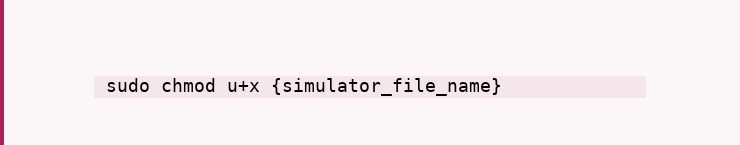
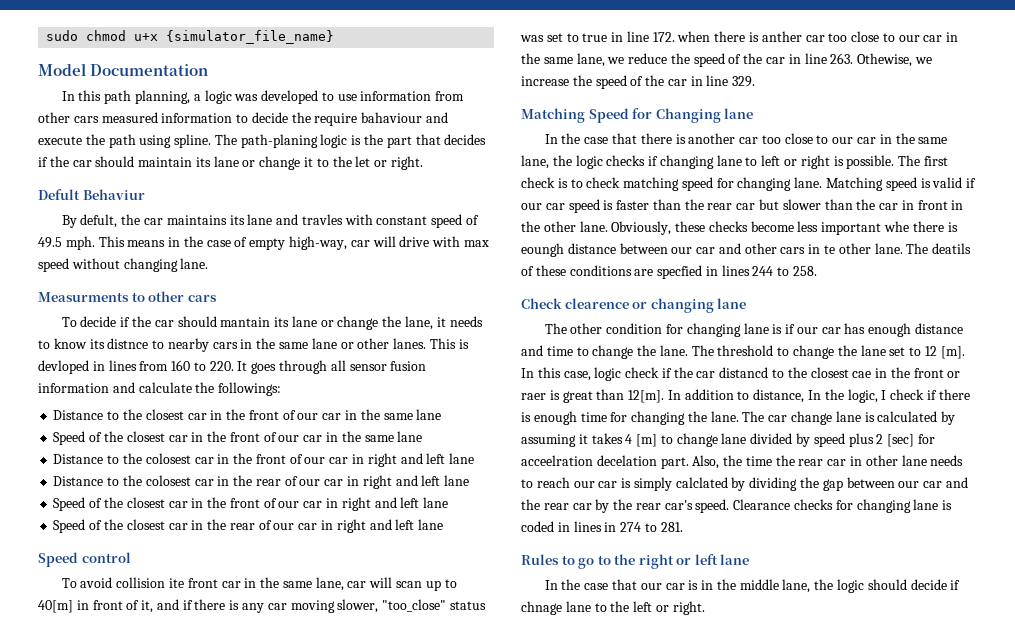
(502, 87) none -> [38,63,209,76] [61,90,465,104] [38,112,449,126] [38,134,487,148] [38,156,423,170] [38,189,145,200] [61,214,479,228] [38,236,489,250] [38,258,209,272] [38,291,217,302] [61,316,483,330] [38,338,469,352] [38,360,427,374] [38,382,282,396] [53,409,442,420] [53,431,423,445] [53,453,475,467] [53,475,470,489] [53,497,449,511] [53,519,444,533] [38,552,131,567] [61,577,457,591] [38,599,486,613] [520,31,959,42] [521,53,932,67] [521,75,756,89] [521,108,754,123] [544,133,948,144] [521,155,948,169] [521,177,977,191] [521,199,964,213] [521,221,958,235] [521,243,972,257] [521,265,818,279] [521,298,747,313] [544,323,963,337] [521,345,965,359] [521,367,961,381] [521,389,970,403] [521,411,956,425] [521,433,935,447] [521,455,964,469] [521,477,968,491] [521,499,953,513] [521,521,683,532] [521,554,750,569] [544,579,961,593] [521,601,705,615] // Model Documentation // In this path planning, a logic was developed to use information from other cars measured information to decide the require bahaviour and execute the path using spline. The path-planing logic is the part that decides if the car should maintain its lane or change it to the let or right. // Defult Behaviur // By defult, the car maintains its lane and travles with constant speed of 49.5 mph. This means in the case of empty high-way, car will drive with max speed without changing lane. // Measurments to other cars // To decide if the car should mantain its lane or change the lane, it needs to know its distnce to nearby cars in the same lane or other lanes. This is devloped in lines from 160 to 220. It goes through all sensor fusion information and calculate the followings: // Distance to the closest car in the front of our car in the same lane // Speed of the closest car in the front of our car in the same lane // Distance to the colosest car in the front of our car in right and left lane // Distance to the colosest car in the rear of our car in right and left lane // Speed of the closest car in the front of our car in right and left lane // Speed of the closest car in the rear of our car in right and left lane // Speed control // To avoid collision ite front car in the same lane, car will scan up to 40[m] in front of it, and if there is any car moving slower, "too_close" status was set to true in line 172. when there is anther car too close to our car in the same lane, we reduce the speed of the car in line 263. Othewise, we increase the speed of the car in line 329. // Matching Speed for Changing lane // In the case that there is another car too close to our car in the same lane, the logic checks if changing lane to left or right is possible. The first check is to check matching speed for changing lane. Matching speed is valid if our car speed is faster than the rear car but slower than the car in front in the other lane. Obviously, these checks become less important whe there is eoungh distance between our car and other cars in te other lane. The deatils of these conditions are specfied in lines 244 to 258. // Check clearence or changing lane // The other condition for changing lane is if our car has enough distance and time to change the lane. The threshold to change the lane set to 12 [m]. In this case, logic check if the car distancd to the closest cae in the front or raer is great than 12[m]. In addition to distance, In the logic, I check if there is enough time for changing the lane. The car change lane is calculated by assuming it takes 4 [m] to change lane divided by speed plus 2 [sec] for acceelration decelation part. Also, the time the rear car in other lane needs to reach our car is simply calclated by dividing the gap between our car and the rear car by the rear car's speed. Clearance checks for changing lane is coded in lines in 274 to 281. // Rules to go to the right or left lane // In the case that our car is in the middle lane, the logic should decide if chnage lane to the left or right.

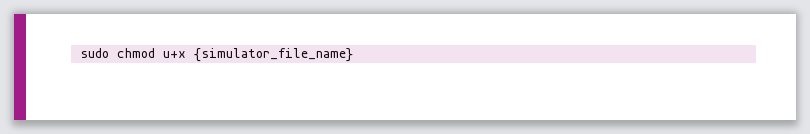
[38,63,209,76] [61,90,465,104] [38,112,449,126] [38,134,487,148] [38,156,423,170] [38,189,145,200] [61,214,479,228] [38,236,489,250] [38,258,209,272] [38,291,217,302] [61,316,483,330] [38,338,469,352] [38,360,427,374] [38,382,282,396] [53,409,442,420] [53,431,423,445] [53,453,475,467] [53,475,470,489] [53,497,449,511] [53,519,444,533] [38,552,131,567] [61,577,457,591] [38,599,486,613] [520,31,959,42] [521,53,932,67] [521,75,756,89] [521,108,754,123] [544,133,948,144] [521,155,948,169] [521,177,977,191] [521,199,964,213] [521,221,958,235] [521,243,972,257] [521,265,818,279] [521,298,747,313] [544,323,963,337] [521,345,965,359] [521,367,961,381] [521,389,970,403] [521,411,956,425] [521,433,935,447] [521,455,964,469] [521,477,968,491] [521,499,953,513] [521,521,683,532] [521,554,750,569] [544,579,961,593] [521,601,705,615] // Model Documentation // In this path planning, a logic was developed to use information from other cars measured information to decide the require bahaviour and execute the path using spline. The path-planing logic is the part that decides if the car should maintain its lane or change it to the let or right. // Defult Behaviur // By defult, the car maintains its lane and travles with constant speed of 49.5 mph. This means in the case of empty high-way, car will drive with max speed without changing lane. // Measurments to other cars // To decide if the car should mantain its lane or change the lane, it needs to know its distnce to nearby cars in the same lane or other lanes. This is devloped in lines from 160 to 220. It goes through all sensor fusion information and calculate the followings: // Distance to the closest car in the front of our car in the same lane // Speed of the closest car in the front of our car in the same lane // Distance to the colosest car in the front of our car in right and left lane // Distance to the colosest car in the rear of our car in right and left lane // Speed of the closest car in the front of our car in right and left lane // Speed of the closest car in the rear of our car in right and left lane // Speed control // To avoid collision ite front car in the same lane, car will scan up to 40[m] in front of it, and if there is any car moving slower, "too_close" status was set to true in line 172. when there is anther car too close to our car in the same lane, we reduce the speed of the car in line 263. Othewise, we increase the speed of the car in line 329. // Matching Speed for Changing lane // In the case that there is another car too close to our car in the same lane, the logic checks if changing lane to left or right is possible. The first check is to check matching speed for changing lane. Matching speed is valid if our car speed is faster than the rear car but slower than the car in front in the other lane. Obviously, these checks become less important whe there is eoungh distance between our car and other cars in te other lane. The deatils of these conditions are specfied in lines 244 to 258. // Check clearence or changing lane // The other condition for changing lane is if our car has enough distance and time to change the lane. The threshold to change the lane set to 12 [m]. In this case, logic check if the car distancd to the closest cae in the front or raer is great than 12[m]. In addition to distance, In the logic, I check if there is enough time for changing the lane. The car change lane is calculated by assuming it takes 4 [m] to change lane divided by speed plus 2 [sec] for acceelration decelation part. Also, the time the rear car in other lane needs to reach our car is simply calclated by dividing the gap between our car and the rear car by the rear car's speed. Clearance checks for changing lane is coded in lines in 274 to 281. // Rules to go to the right or left lane // In the case that our car is in the middle lane, the logic should decide if chnage lane to the left or right. -> (353, 55) none

